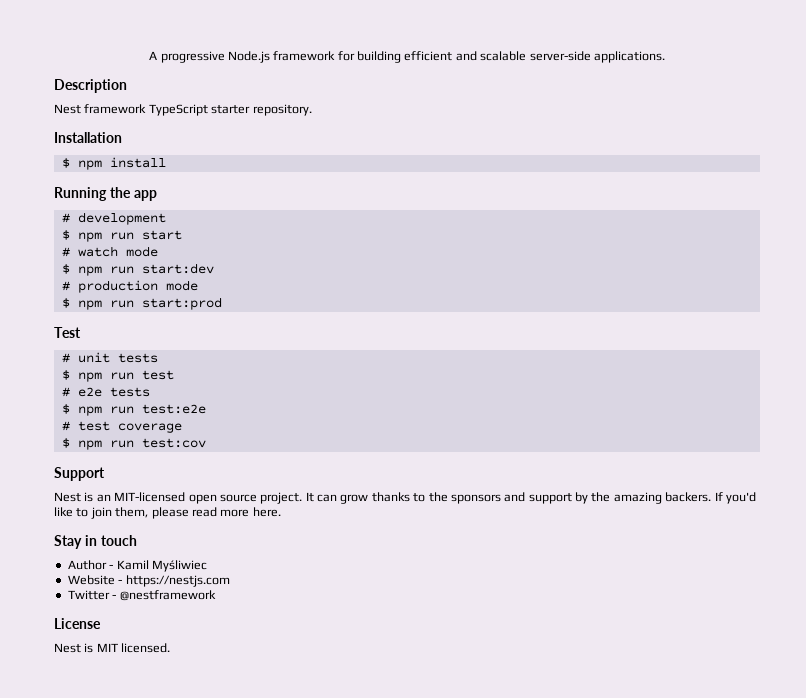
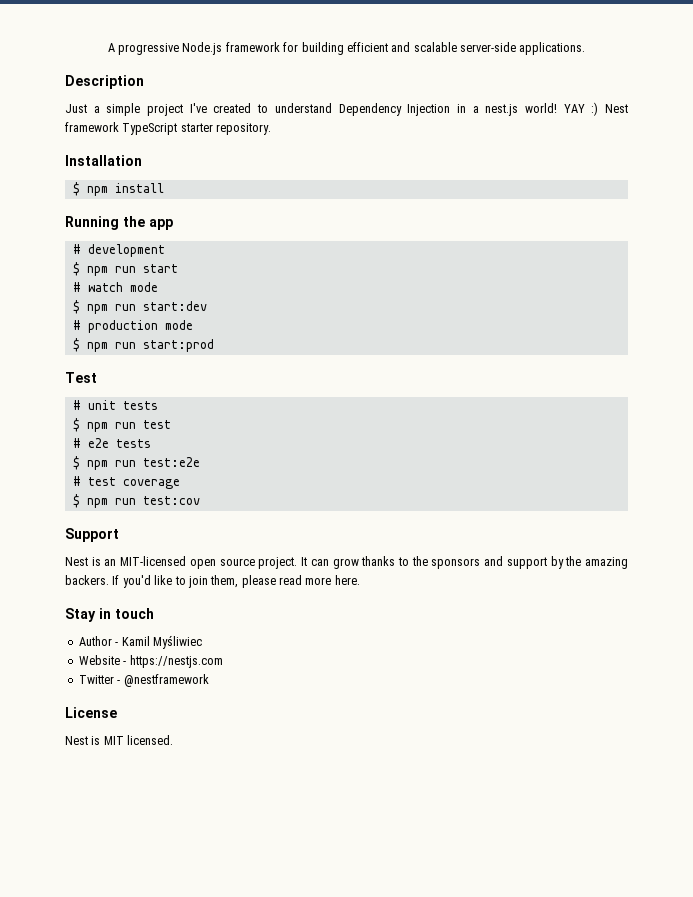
(127, 86) none -> [65,102,599,116] Just a simple project I've created to understand Dependency Injection in a nest.js world! YAY :)

